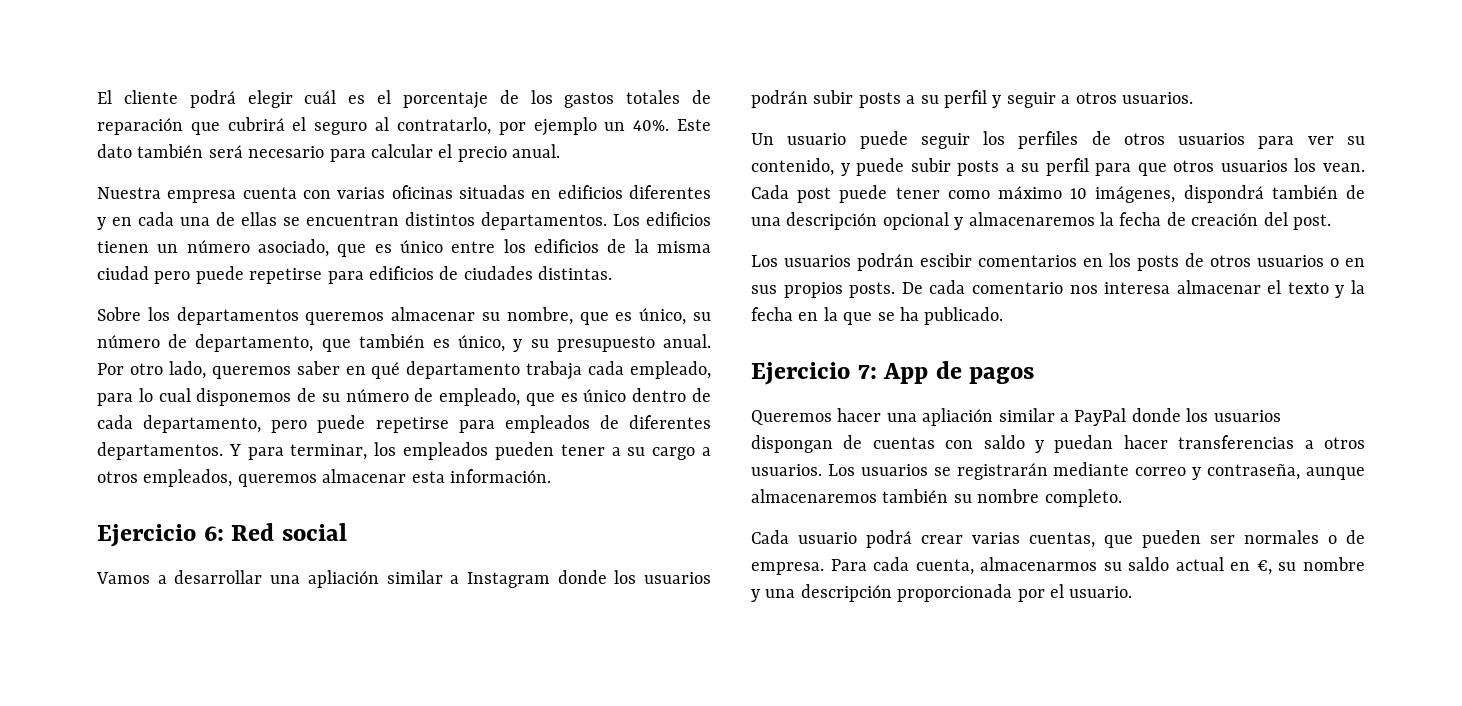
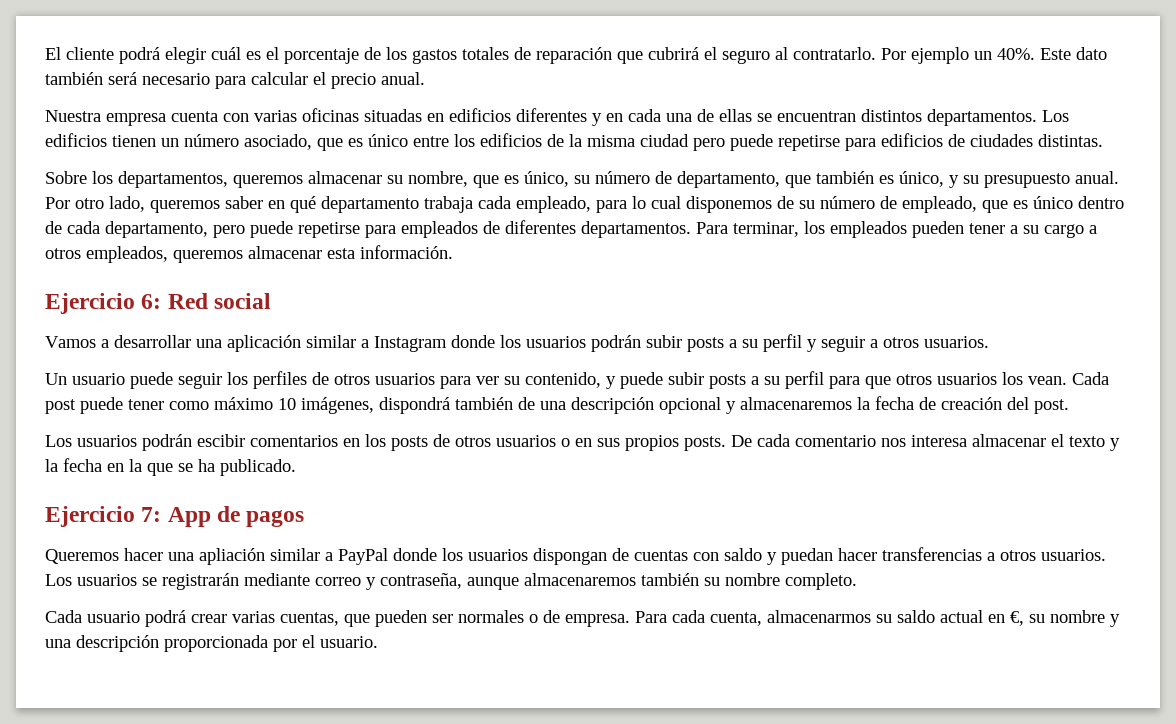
[396,117,526,135] contratarlo, por -> [793,47,906,60] contratarlo. Por
[176,307,299,325] departamentos -> [118,171,228,188] departamentos,
[228,444,284,460] Y para -> [696,222,728,234] Para
[307,570,379,588] apliación -> [227,335,301,352] aplicación

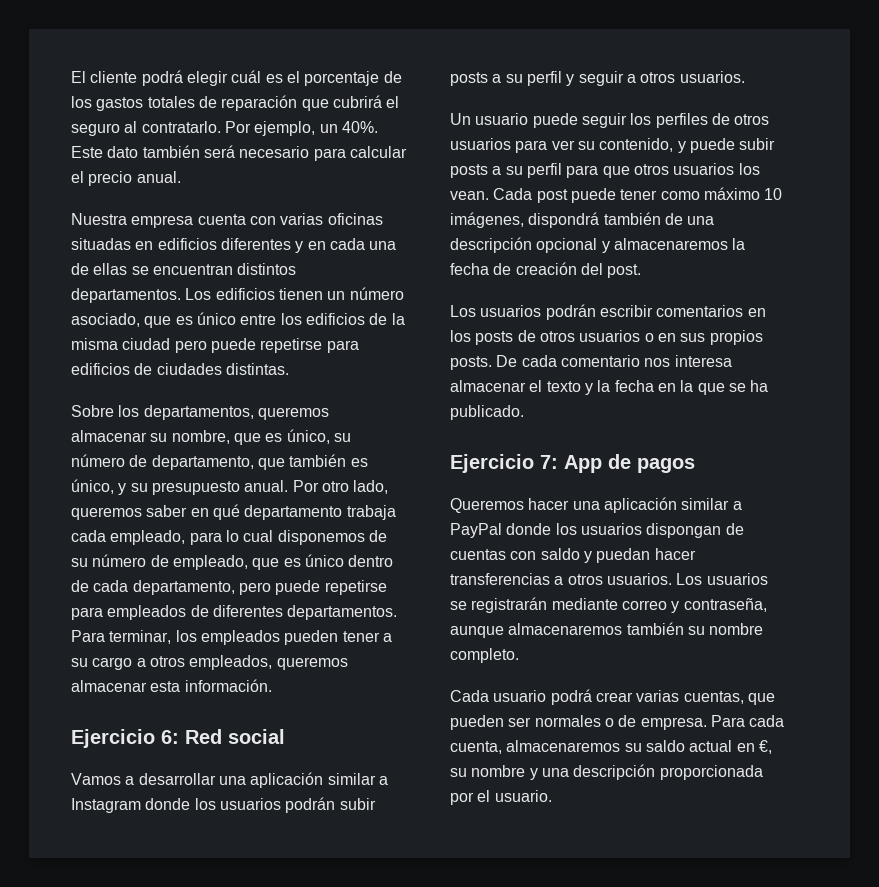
[911,47,969,64] ejemplo -> [254,121,316,136] ejemplo,
[197,434,245,447] escibir -> [599,305,653,317] escribir
[199,548,265,565] apliación -> [603,497,677,513] aplicación
[767,610,871,623] almacenarmos -> [506,740,621,752] almacenaremos

